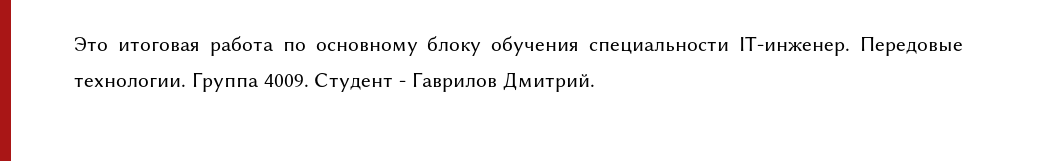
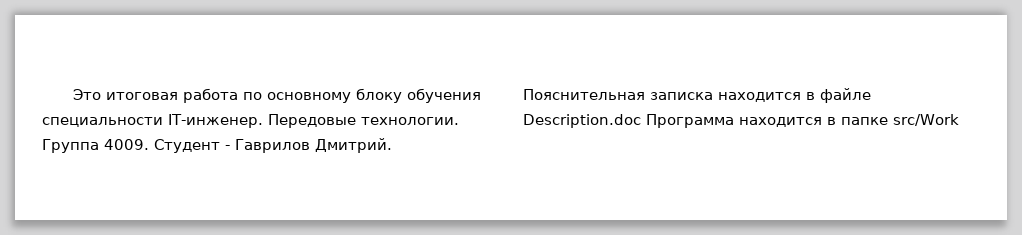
(595, 82) none -> [523,88,871,103] [523,114,959,128] Пояснительная записка находится в файле Description.doc Программа находится в папке src/Work

